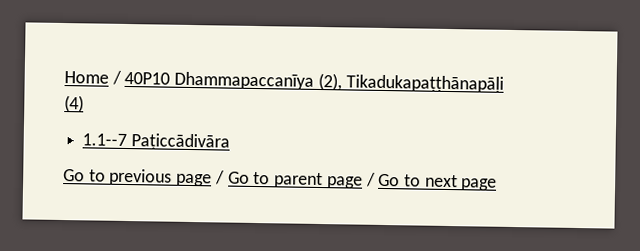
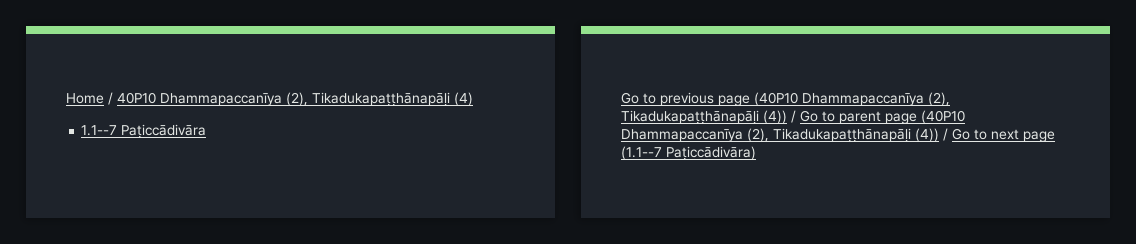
(213, 180) none -> [754,92,950,106] [621,110,787,124] (40P10 Dhammapaccanīya (2), Tikadukapaṭṭhānapāḷi (4))
(363, 182) none -> [921,110,965,124] [621,128,939,142] (40P10 Dhammapaccanīya (2), Tikadukapaṭṭhānapāḷi (4))
(498, 184) none -> [621,146,756,160] (1.1--7 Paṭiccādivāra)

